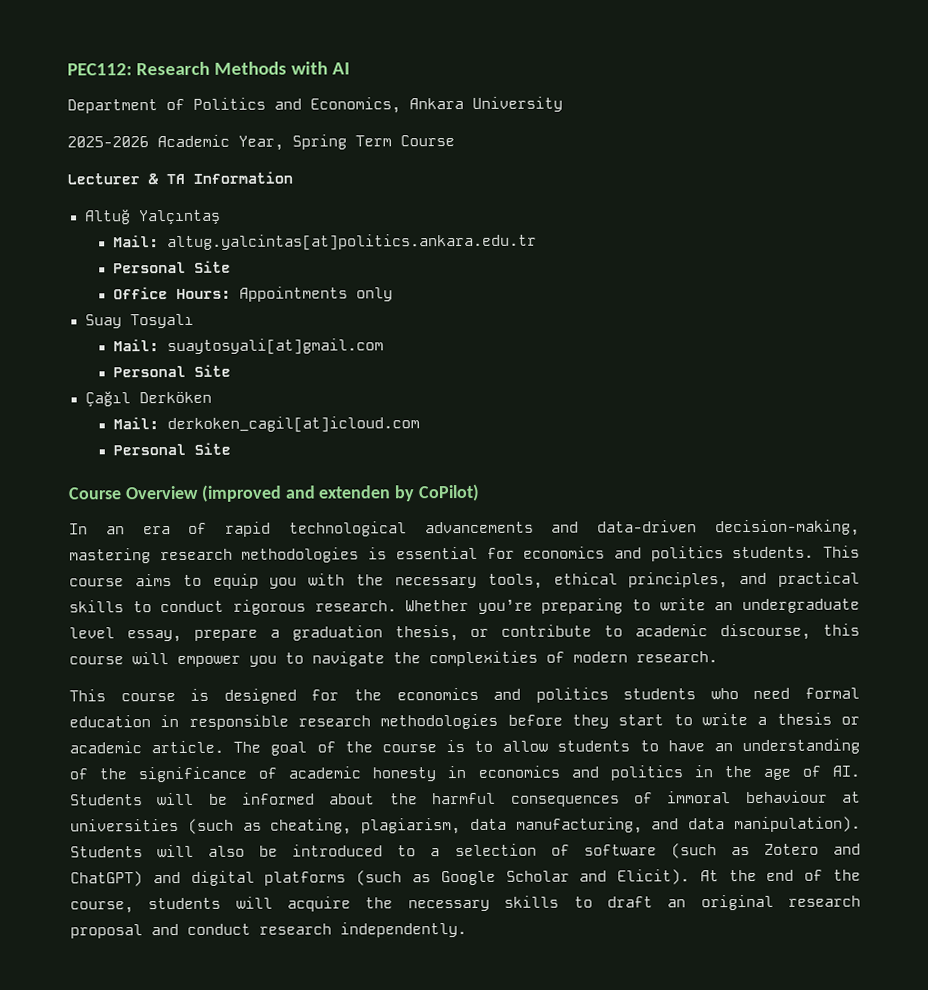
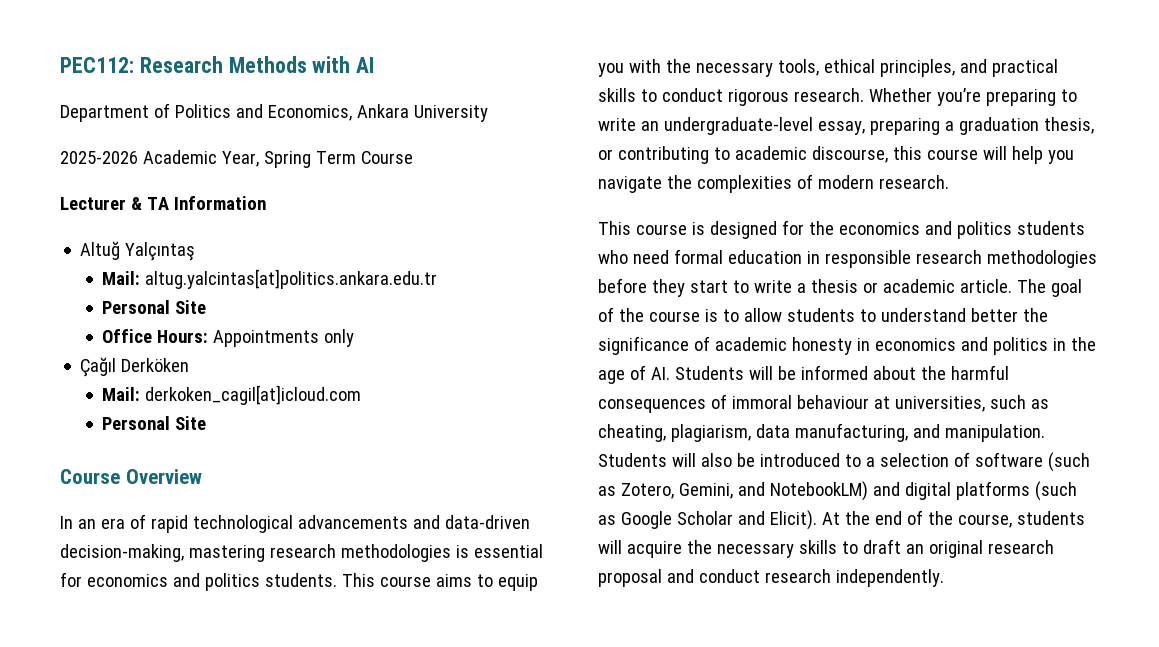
[84,313,194,329] [112,338,384,356] [112,364,231,378] // Suay Tosyalı // Mail: suaytosyali[at]gmail.com // Personal Site -> (355, 338) none
[200,483,481,502] (improved and extenden by CoPilot) -> (202, 476) none
[741,598,860,614] [69,627,258,643] undergraduate level essay, prepare -> [663,117,940,135] undergraduate-level essay, preparing
[501,624,593,637] contribute -> [617,146,709,164] contributing
[177,652,304,668] empower you to -> [1011,146,1074,164] help you
[667,738,860,755] [69,768,88,780] have an understanding of -> [880,308,1018,322] understand better
[70,818,234,834] universities (such -> [894,395,1026,412] universities, such
[688,816,862,833] data manipulation). -> [944,424,1045,442] manipulation.
[763,843,862,855] [70,871,143,887] Zotero and ChatGPT) -> [620,481,868,501] Zotero, Gemini, and NotebookLM)

